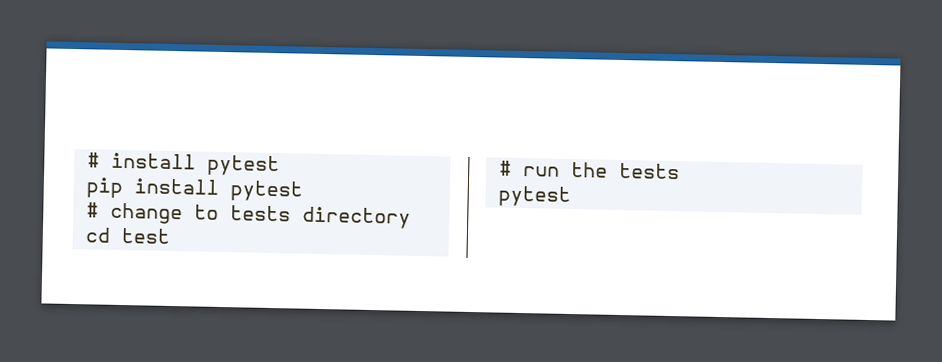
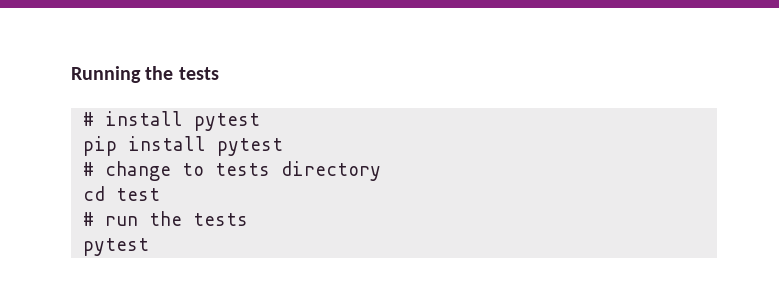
(87, 160) none -> [71,66,219,83] Running the tests //

